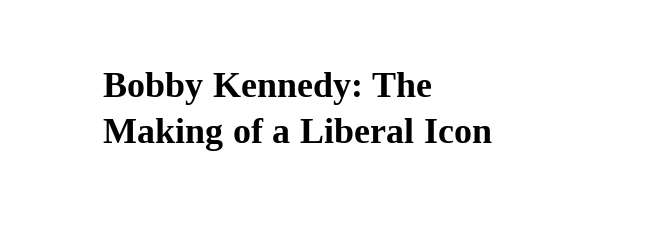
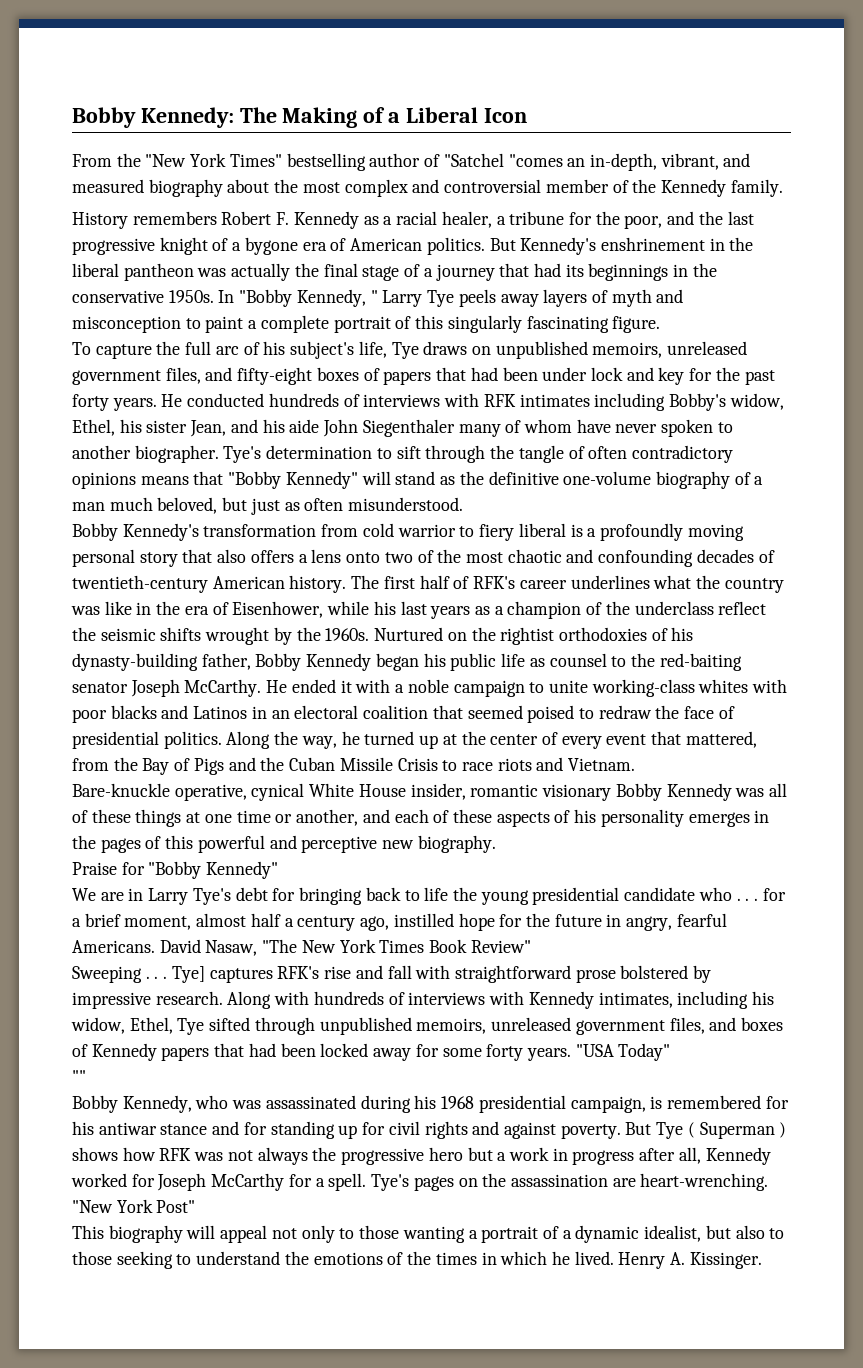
(492, 131) none -> [72,153,751,171] [72,179,783,197] [72,211,754,229] [72,237,754,255] [72,263,717,281] [72,289,684,307] [72,315,661,333] [72,341,748,359] [72,367,775,385] [72,393,784,411] [72,419,733,437] [72,445,733,463] [72,471,764,489] [72,497,464,515] [72,523,744,541] [72,549,775,567] [72,575,784,593] [71,601,767,619] [72,627,694,645] [72,653,742,671] [72,679,788,697] [72,705,735,723] [72,731,757,749] [72,757,636,775] [72,783,787,801] [72,809,770,827] [72,835,496,853] [72,861,279,879] [72,887,786,905] [72,913,727,931] [72,939,531,956] [72,965,712,983] [72,991,774,1009] [71,1017,783,1035] [72,1043,671,1061] [72,1070,86,1083] [72,1095,789,1113] [72,1121,787,1139] [72,1147,771,1165] [71,1173,769,1191] [72,1199,196,1213] [72,1225,785,1243] [72,1251,762,1269] // From the "New York Times" bestselling author of "Satchel "comes an in-depth, vibrant, and measured biography about the most complex and controversial member of the Kennedy family. // History remembers Robert F. Kennedy as a racial healer, a tribune for the poor, and the last progressive knight of a bygone era of American politics. But Kennedy's enshrinement in the liberal pantheon was actually the final stage of a journey that had its beginnings in the conservative 1950s. In "Bobby Kennedy, " Larry Tye peels away layers of myth and misconception to paint a complete portrait of this singularly fascinating figure. // To capture the full arc of his subject's life, Tye draws on unpublished memoirs, unreleased government files, and fifty-eight boxes of papers that had been under lock and key for the past forty years. He conducted hundreds of interviews with RFK intimates including Bobby's widow, Ethel, his sister Jean, and his aide John Siegenthaler many of whom have never spoken to another biographer. Tye's determination to sift through the tangle of often contradictory opinions means that "Bobby Kennedy" will stand as the definitive one-volume biography of a man much beloved, but just as often misunderstood. // Bobby Kennedy's transformation from cold warrior to fiery liberal is a profoundly moving personal story that also offers a lens onto two of the most chaotic and confounding decades of twentieth-century American history. The first half of RFK's career underlines what the country was like in the era of Eisenhower, while his last years as a champion of the underclass reflect the seismic shifts wrought by the 1960s. Nurtured on the rightist orthodoxies of his dynasty-building father, Bobby Kennedy began his public life as counsel to the red-baiting senator Joseph McCarthy. He ended it with a noble campaign to unite working-class whites with poor blacks and Latinos in an electoral coalition that seemed poised to redraw the face of presidential politics. Along the way, he turned up at the center of every event that mattered, from the Bay of Pigs and the Cuban Missile Crisis to race riots and Vietnam. // Bare-knuckle operative, cynical White House insider, romantic visionary Bobby Kennedy was all of these things at one time or another, and each of these aspects of his personality emerges in the pages of this powerful and perceptive new biography. // Praise for "Bobby Kennedy" // We are in Larry Tye's debt for bringing back to life the young presidential candidate who . . . for a brief moment, almost half a century ago, instilled hope for the future in angry, fearful Americans. David Nasaw, "The New York Times Book Review" // Sweeping . . . Tye] captures RFK's rise and fall with straightforward prose bolstered by impressive research. Along with hundreds of interviews with Kennedy intimates, including his widow, Ethel, Tye sifted through unpublished memoirs, unreleased government files, and boxes of Kennedy papers that had been locked away for some forty years. "USA Today" // "" // Bobby Kennedy, who was assassinated during his 1968 presidential campaign, is remembered for his antiwar stance and for standing up for civil rights and against poverty. But Tye ( Superman ) shows how RFK was not always the progressive hero but a work in progress after all, Kennedy worked for Joseph McCarthy for a spell. Tye's pages on the assassination are heart-wrenching. "New York Post" // This biography will appeal not only to those wanting a portrait of a dynamic idealist, but also to those seeking to understand the emotions of the times in which he lived. Henry A. Kissinger.

